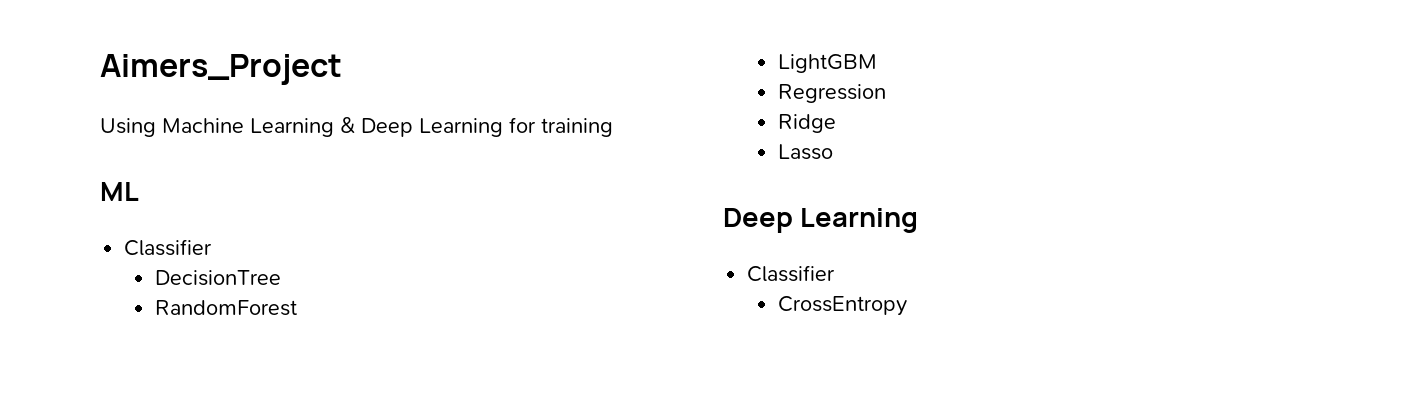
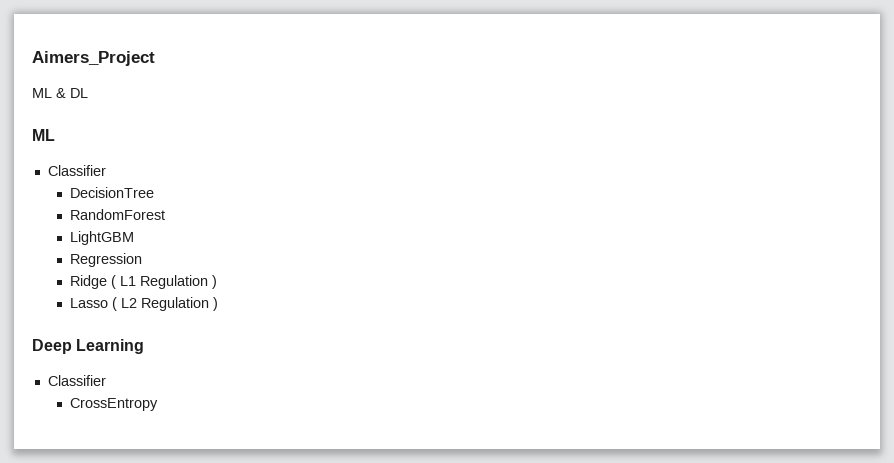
[100,117,613,137] Using Machine Learning & Deep Learning for training -> [32,88,88,98] ML & DL
[777,144,833,160] // Lasso -> [111,275,218,289] [70,297,219,311] ( L1 Regulation ) // Lasso ( L2 Regulation )

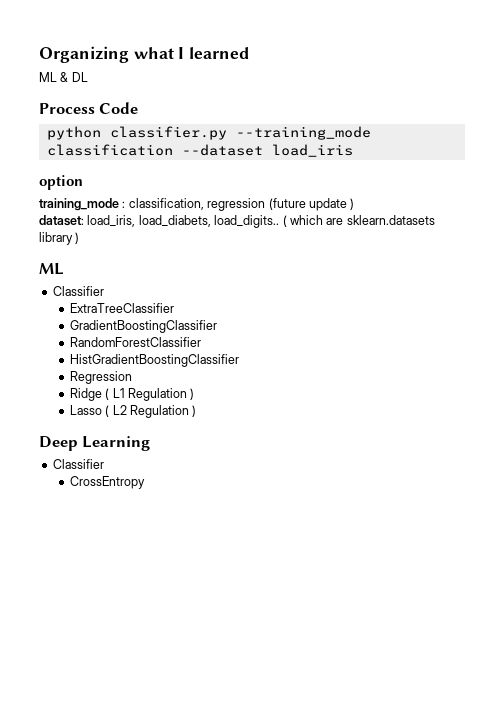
[32,51,155,66] Aimers_Project -> [39,46,250,63] Organizing what I learned
[32,129,55,141] [47,165,106,176] [70,187,155,198] [70,209,166,220] [70,231,135,245] ML // Classifier // DecisionTree // RandomForest // LightGBM -> [39,102,139,114] [46,126,371,140] [46,144,353,157] [39,175,83,190] [39,198,355,211] [39,215,435,228] [39,232,80,245] [39,263,64,275] [52,286,104,296] [69,303,174,313] [69,320,217,333] [69,337,201,347] [69,354,239,367] Process Code // python classifier.py --training_mode classification --dataset load_iris // option // training_mode : classification, regression (future update ) // dataset: load_iris, load_diabets, load_digits.. ( which are sklearn.datasets library ) // ML // Classifier // ExtraTreeClassifier // GradientBoostingClassifier // RandomForestClassifier // HistGradientBoostingClassifier

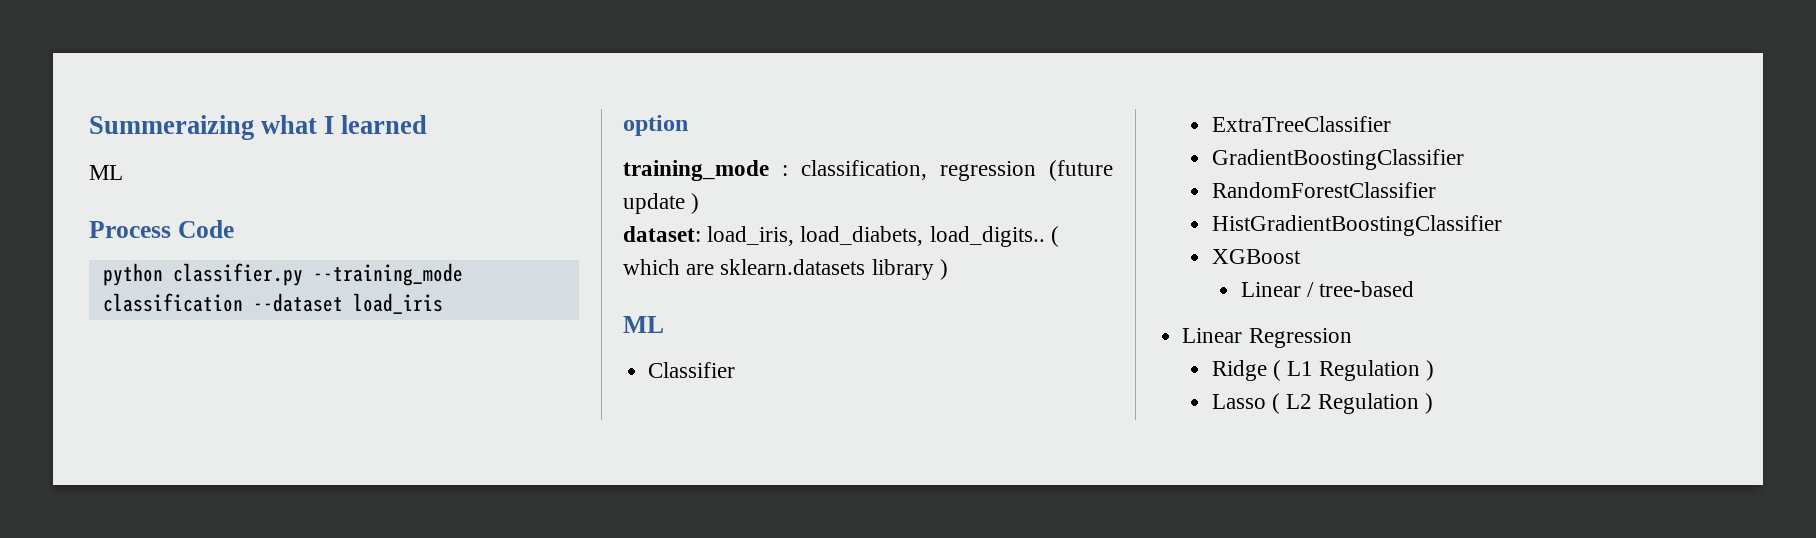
[39,46,129,63] Organizing -> [89,115,254,140] Summeraizing
[60,72,88,82] & DL -> (123, 172) none
(239, 360) none -> [1211,249,1301,264] [1240,281,1415,297] [1182,328,1243,343] XGBoost // Linear / tree-based // Linear
[39,436,151,451] [52,459,104,469] [69,476,145,489] // Deep Learning // Classifier // CrossEntropy -> (1434, 403) none

